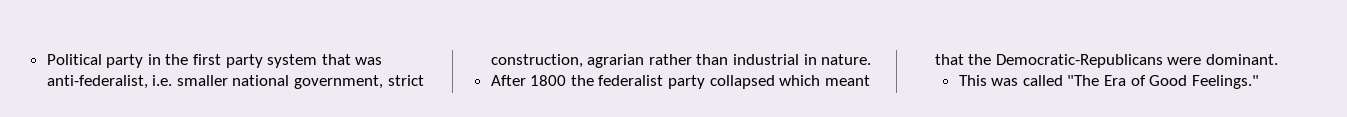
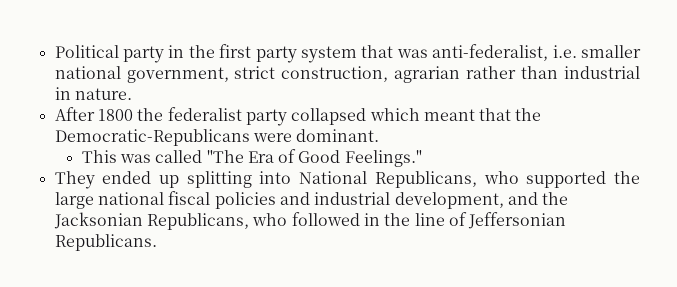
(1259, 82) none -> [54,171,640,189] [54,191,569,209] [53,212,567,230] [54,234,157,251] // They ended up splitting into National Republicans, who supported the large national fiscal policies and industrial development, and the Jacksonian Republicans, who followed in the line of Jeffersonian Republicans.

